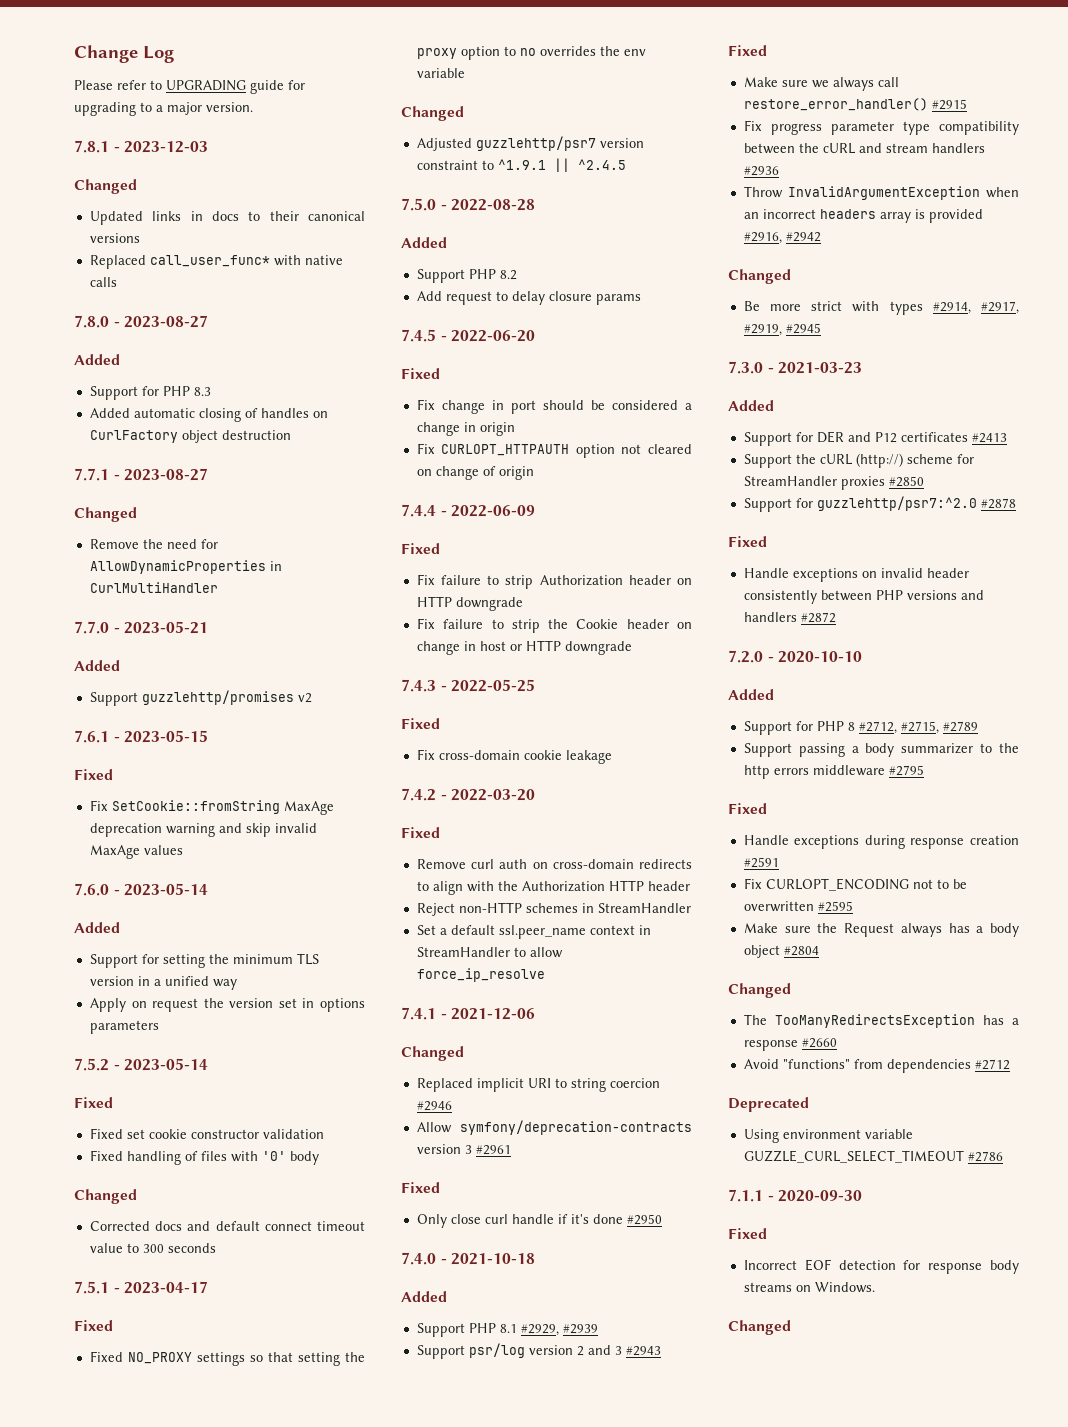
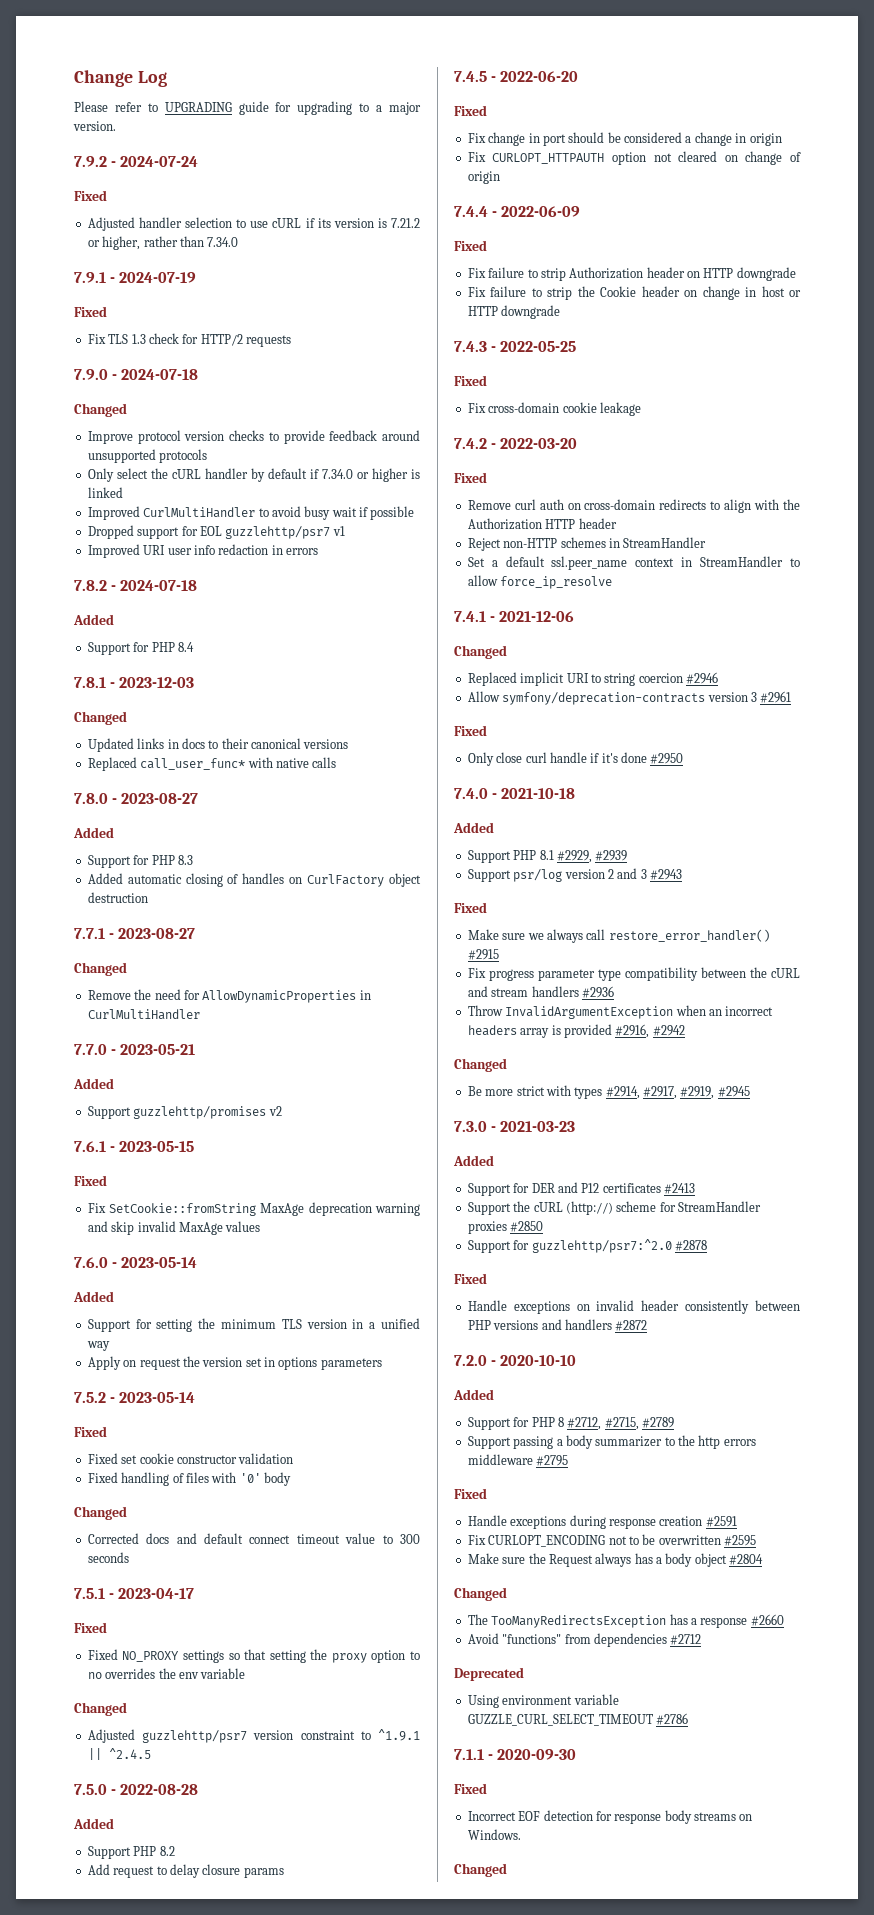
(253, 107) none -> [74,156,199,167] [74,190,107,201] [87,217,420,231] [87,236,239,250] [74,272,197,283] [74,306,107,317] [87,333,291,347] [74,369,199,380] [74,403,127,417] [87,430,420,444] [87,449,208,463] [87,468,420,482] [87,487,123,498] [87,506,415,520] [87,525,345,539] [87,544,318,558] [74,580,198,591] [73,614,114,625] [87,642,194,655] // 7.9.2 - 2024-07-24 // Fixed // Adjusted handler selection to use cURL if its version is 7.21.2 or higher, rather than 7.34.0 // 7.9.1 - 2024-07-19 // Fixed // Fix TLS 1.3 check for HTTP/2 requests // 7.9.0 - 2024-07-18 // Changed // Improve protocol version checks to provide feedback around unsupported protocols // Only select the cURL handler by default if 7.34.0 or higher is linked // Improved CurlMultiHandler to avoid busy wait if possible // Dropped support for EOL guzzlehttp/psr7 v1 // Improved URI user info redaction in errors // 7.8.2 - 2024-07-18 // Added // Support for PHP 8.4

